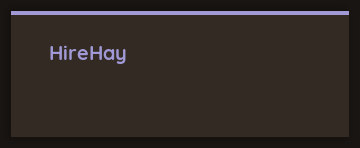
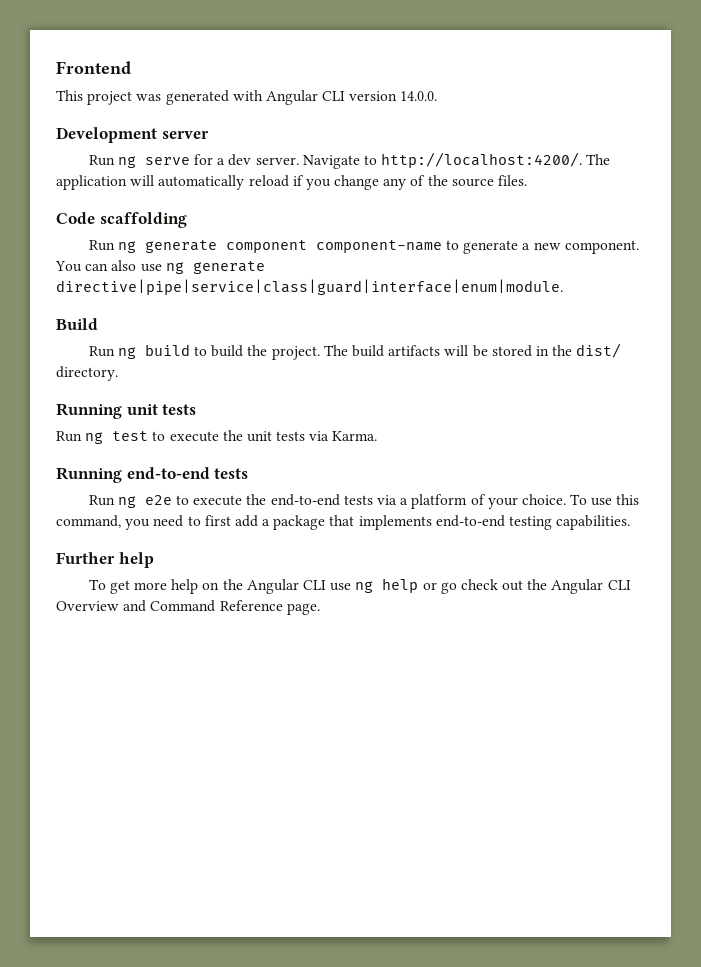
[49,45,127,64] HireHay -> [56,61,131,74] [56,90,438,105] [56,127,209,143] [88,152,611,169] [56,175,528,190] [56,212,187,228] [88,240,639,254] [55,260,265,274] [56,279,563,295] [56,318,98,330] [88,343,622,360] [56,366,118,381] [56,403,197,419] [56,430,378,444] [56,467,249,483] [88,494,640,509] [56,515,631,530] [56,552,154,568] [88,578,631,594] [56,600,320,615] Frontend // This project was generated with Angular CLI version 14.0.0. // Development server // Run ng serve for a dev server. Navigate to http://localhost:4200/. The application will automatically reload if you change any of the source files. // Code scaffolding // Run ng generate component component-name to generate a new component. You can also use ng generate directive|pipe|service|class|guard|interface|enum|module. // Build // Run ng build to build the project. The build artifacts will be stored in the dist/ directory. // Running unit tests // Run ng test to execute the unit tests via Karma. // Running end-to-end tests // Run ng e2e to execute the end-to-end tests via a platform of your choice. To use this command, you need to first add a package that implements end-to-end testing capabilities. // Further help // To get more help on the Angular CLI use ng help or go check out the Angular CLI Overview and Command Reference page.

